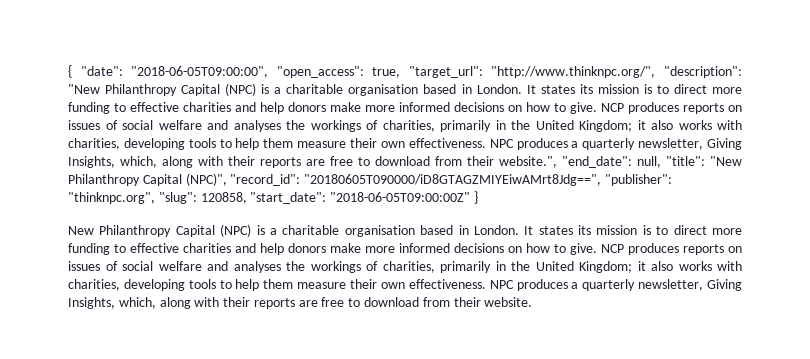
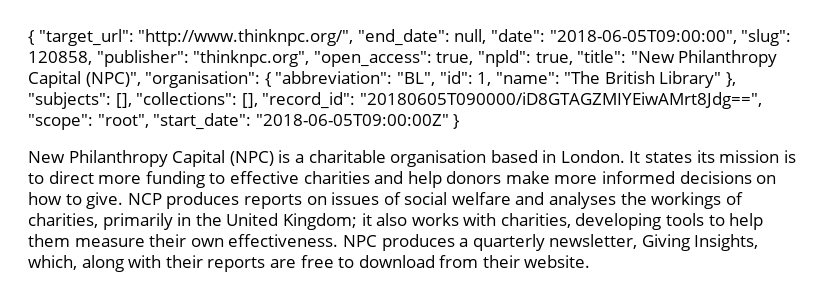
[68,65,742,78] [68,83,742,96] [68,102,742,114] [68,120,742,132] [68,138,743,150] [68,156,661,168] { "date": "2018-06-05T09:00:00", "open_access": true, "target_url": "http://www.thinknpc.org/", "description": "New Philanthropy Capital (NPC) is a charitable organisation based in London. It states its mission is to direct more funding to effective charities and help donors make more informed decisions on how to give. NCP produces reports on issues of social welfare and analyses the workings of charities, primarily in the United Kingdom; it also works with charities, developing tools to help them measure their own effectiveness. NPC produces a quarterly newsletter, Giving Insights, which, along with their reports are free to download from their website.", "end_date": null, -> [28,29,792,46] [28,50,573,67] { "target_url": "http://www.thinknpc.org/", "end_date": null, "date": "2018-06-05T09:00:00", "slug": 120858, "publisher": "thinknpc.org", "open_access": true, "npld": true,
[230,174,672,186] [68,192,247,204] "record_id": "20180605T090000/iD8GTAGZMIYEiwAMrt8Jdg==", "publisher": "thinknpc.org", "slug": 120858, -> [145,71,737,88] [28,92,762,109] [28,114,149,130] "organisation": { "abbreviation": "BL", "id": 1, "name": "The British Library" }, "subjects": [], "collections": [], "record_id": "20180605T090000/iD8GTAGZMIYEiwAMrt8Jdg==", "scope": "root",

